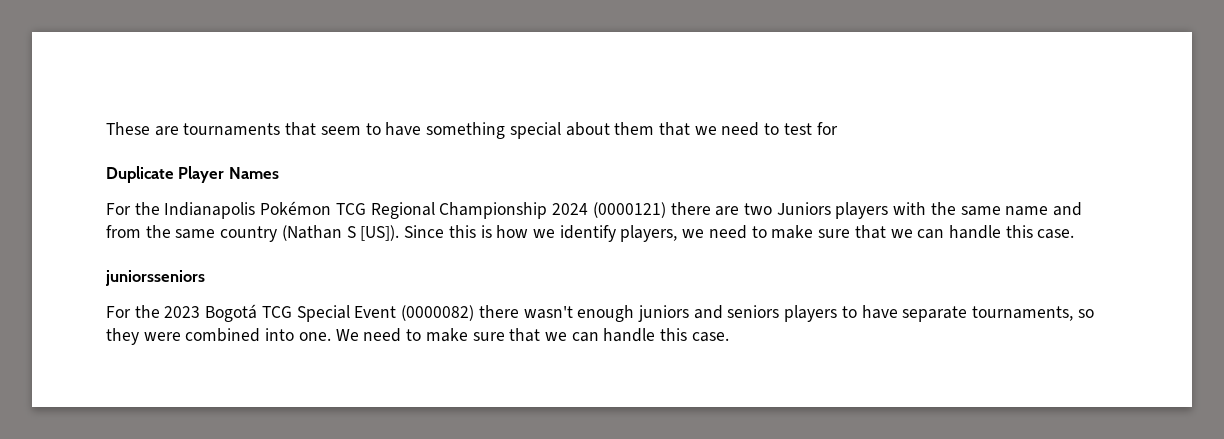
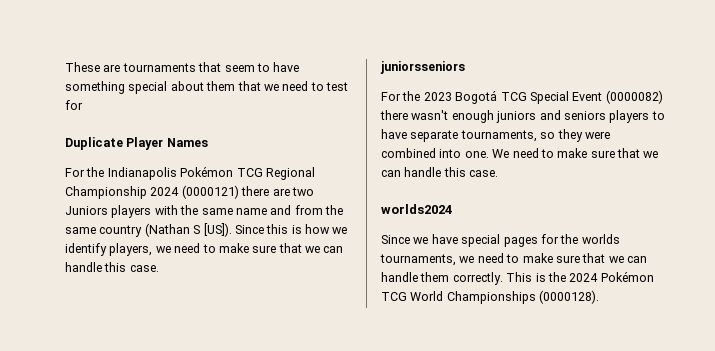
(729, 337) none -> [381,204,452,214] [381,234,620,247] [380,253,647,266] [381,271,654,285] [381,290,600,304] // worlds2024 // Since we have special pages for the worlds tournaments, we need to make sure that we can handle them correctly. This is the 2024 Pokémon TCG World Championships (0000128).

